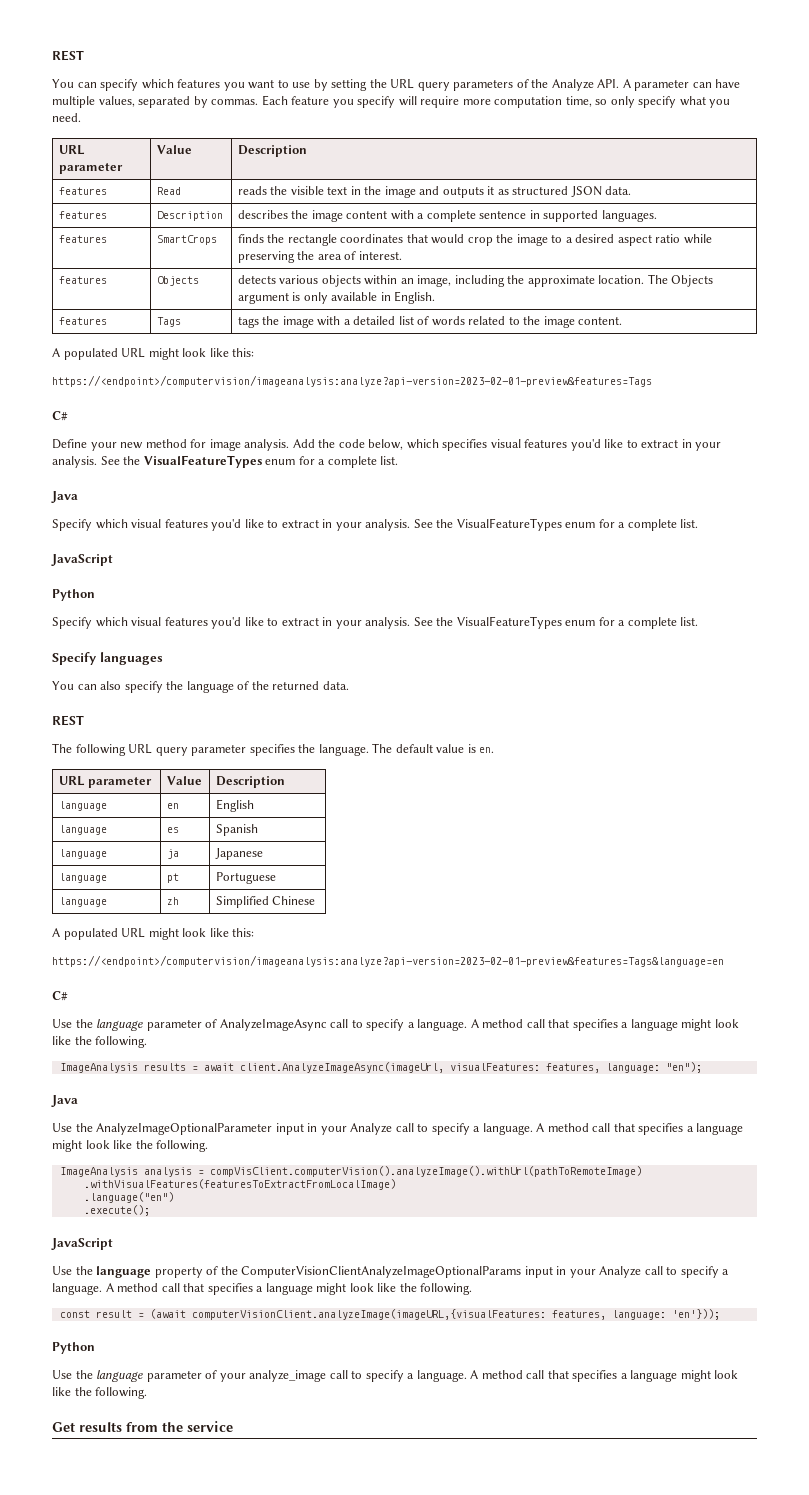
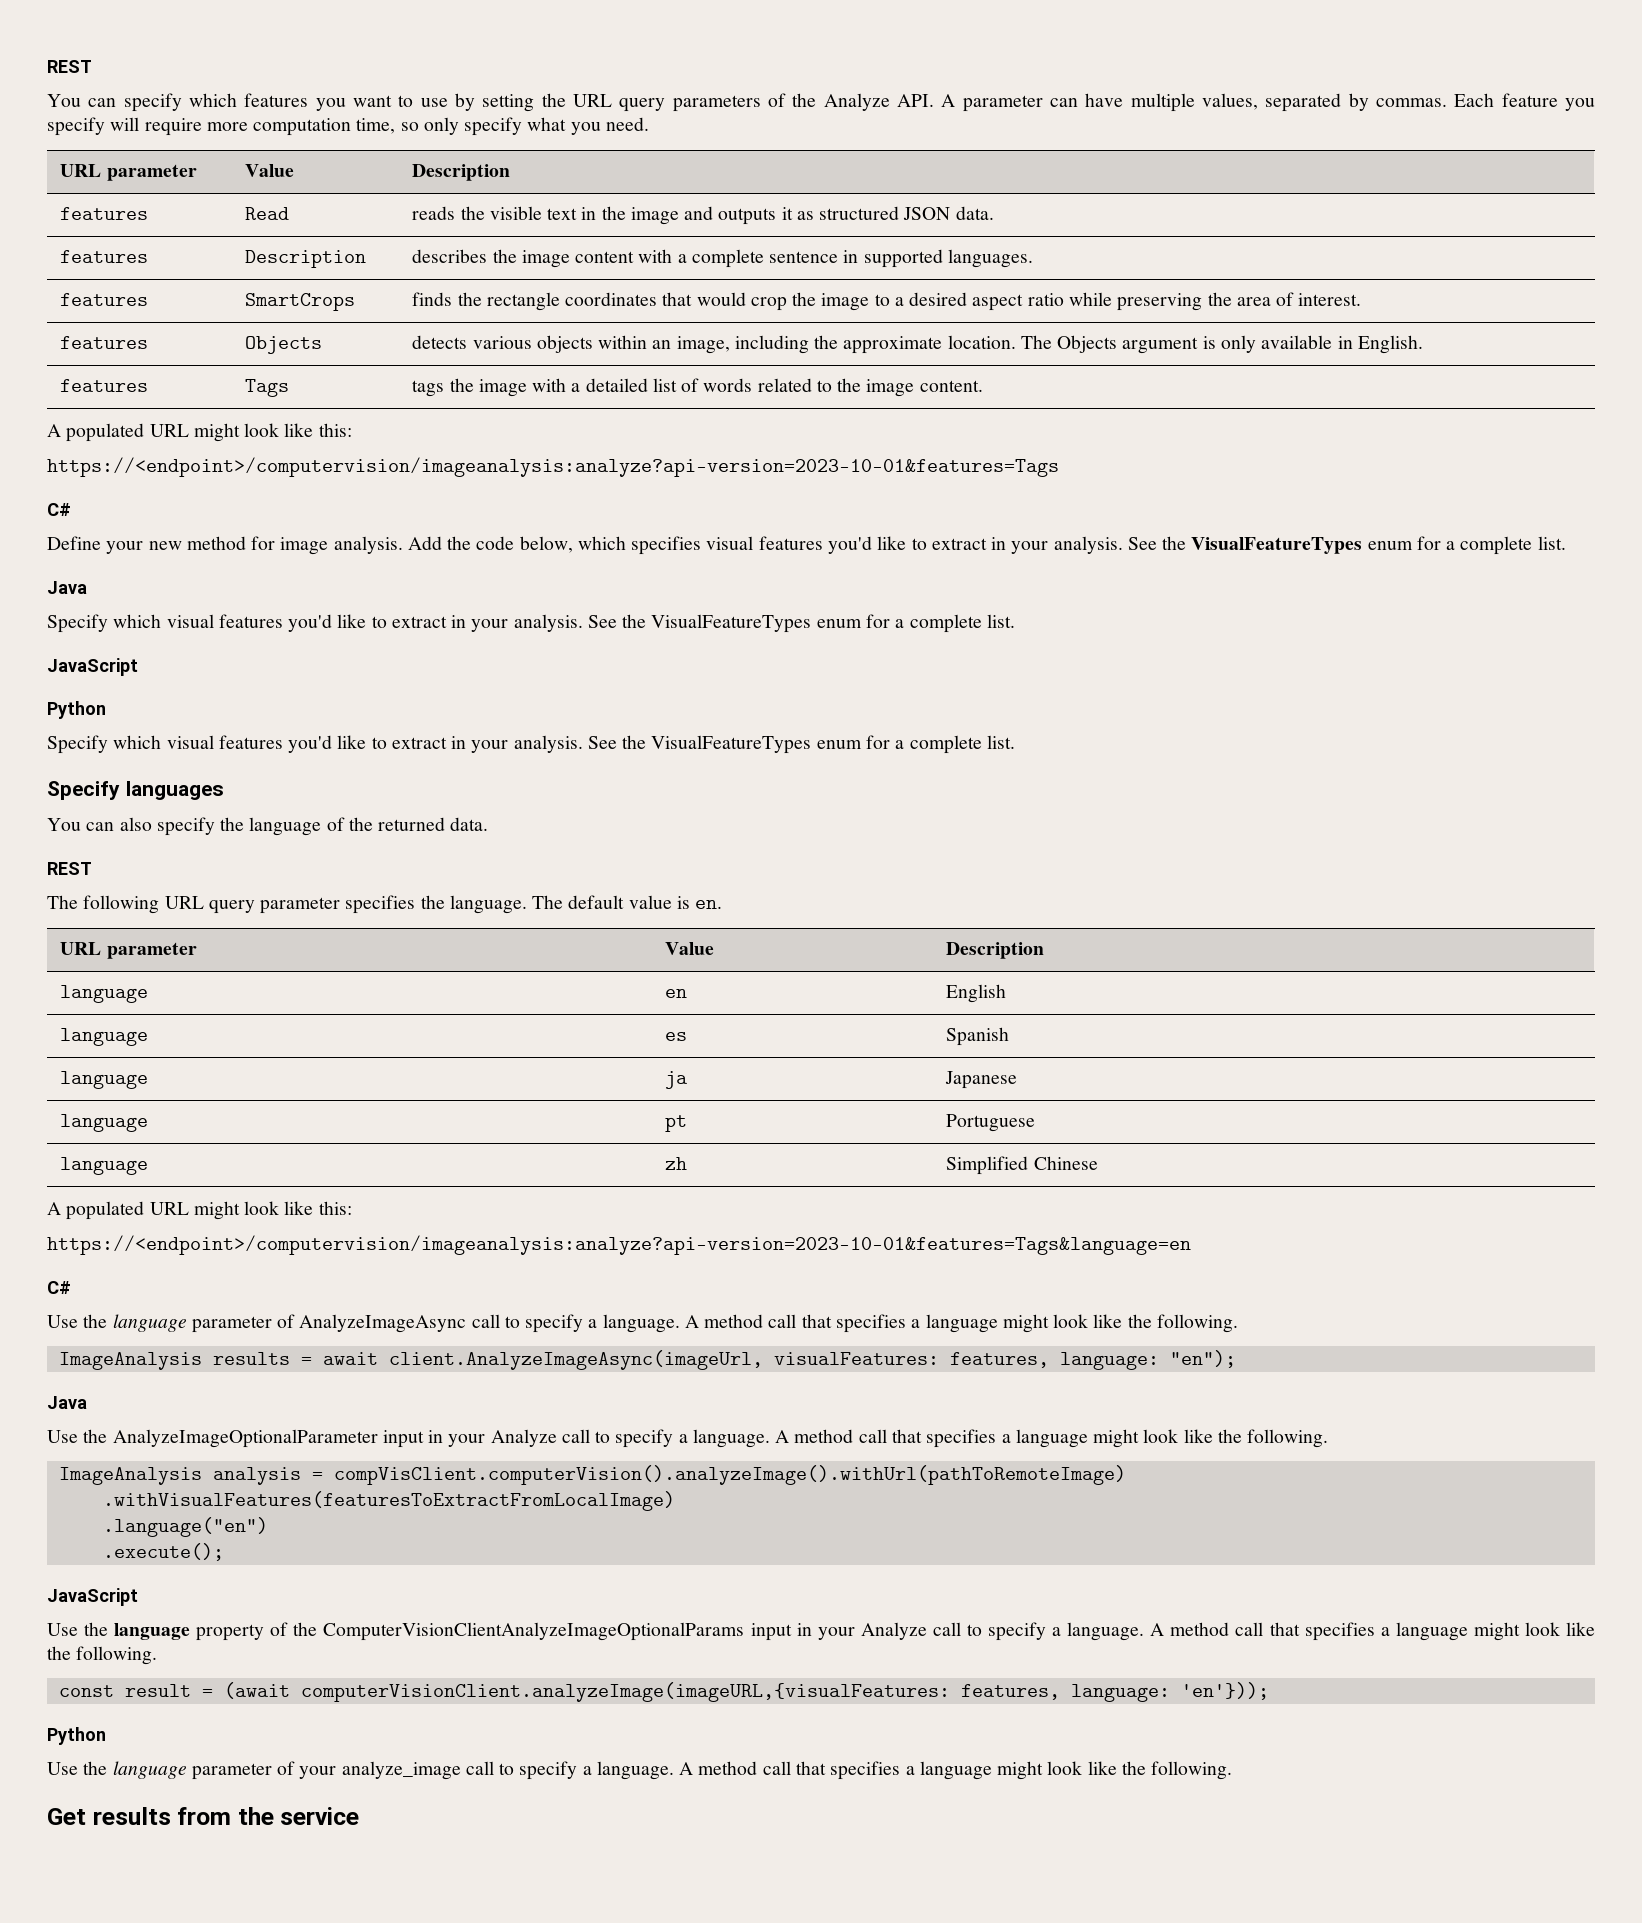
[52,375,652,387] https://<endpoint>/computervision/imageanalysis:analyze?api-version=2023-02-01-preview&features=Tags -> [47,457,1059,477] https://<endpoint>/computervision/imageanalysis:analyze?api-version=2023-10-01&features=Tags
[52,955,724,967] https://<endpoint>/computervision/imageanalysis:analyze?api-version=2023-02-01-preview&features=Tags&language=en -> [47,1235,1191,1255] https://<endpoint>/computervision/imageanalysis:analyze?api-version=2023-10-01&features=Tags&language=en

